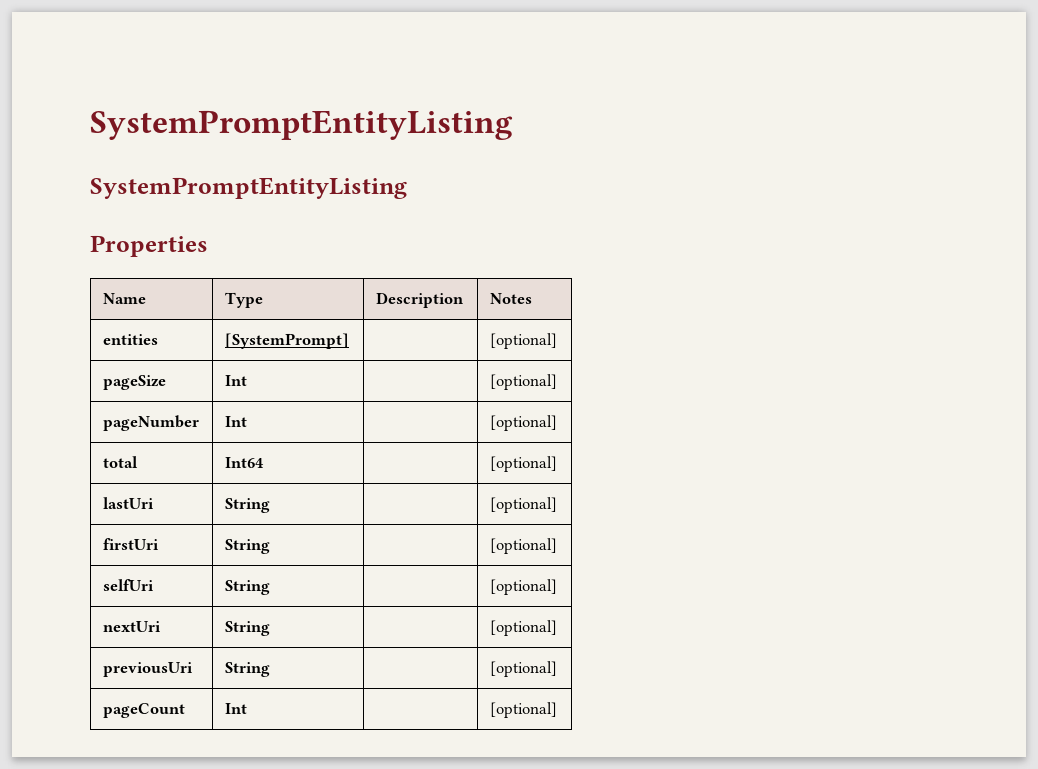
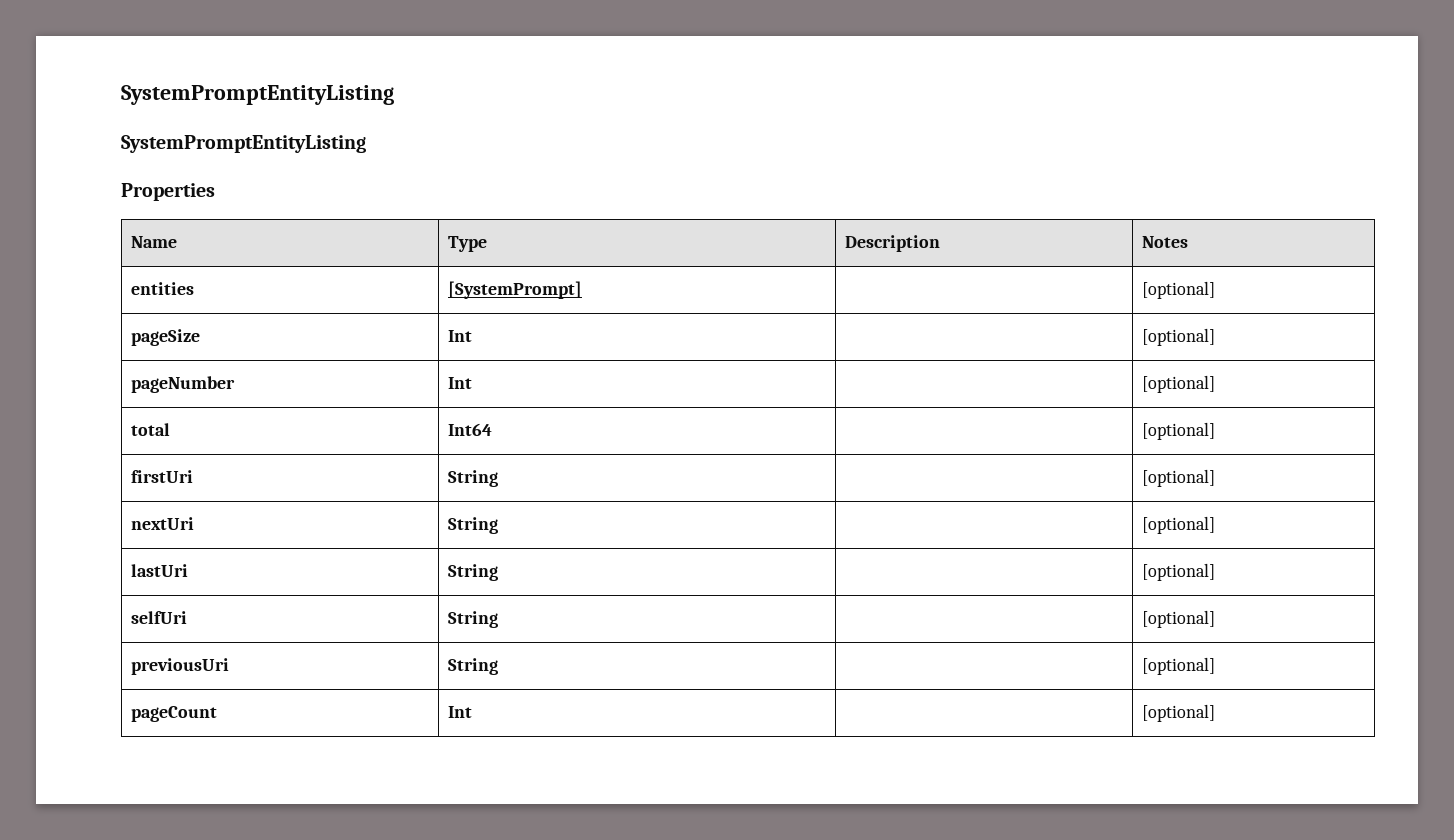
(557, 464) none -> [131,470,194,483] [448,470,499,487] [1142,469,1216,487] [131,517,195,530] [448,517,499,534] [1142,516,1216,534] // firstUri | String | | [optional] // nextUri | String | | [optional]
[102,538,159,550] [224,539,270,554] [489,538,557,554] // firstUri | String | | [optional] -> (1216, 572) none
[102,621,161,632] [224,621,270,636] [489,620,557,636] // nextUri | String | | [optional] -> (1216, 619) none

